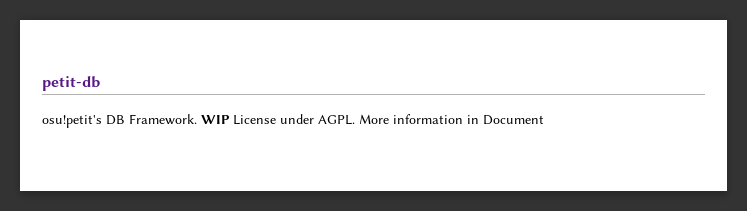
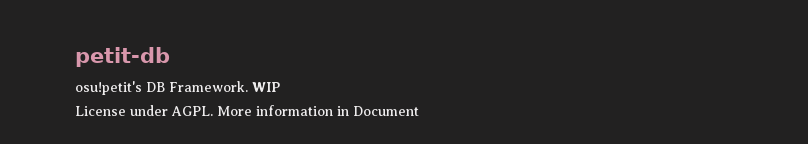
(230, 119) none -> (280, 87) //

